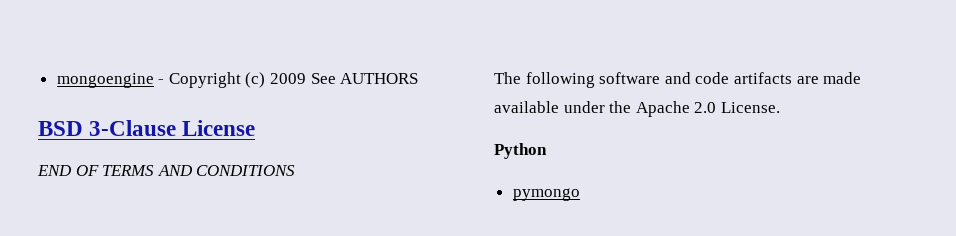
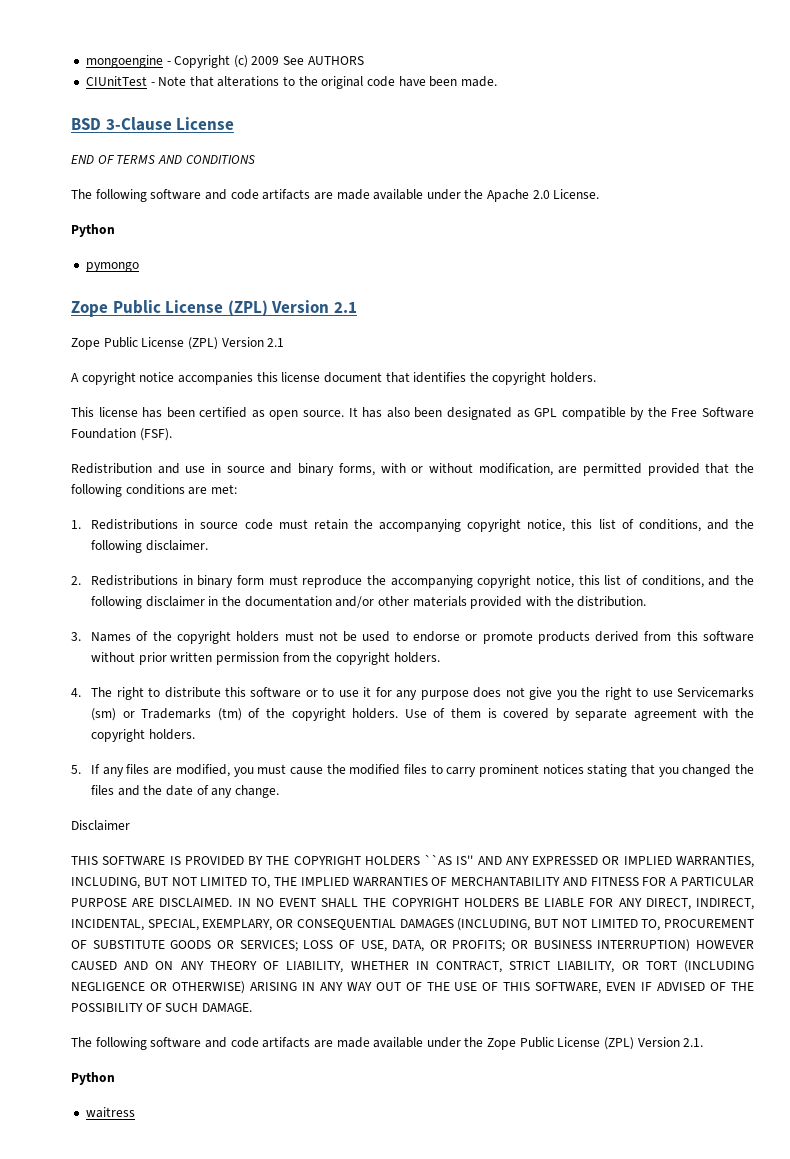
(419, 78) none -> [85,76,497,89] // CIUnitTest - Note that alterations to the original code have been made.
(580, 194) none -> [71,300,357,317] [71,337,285,350] [71,372,597,385] [71,407,754,420] [71,428,172,441] [71,463,754,476] [71,484,237,497] [71,519,754,532] [91,540,208,553] [71,575,755,588] [91,596,647,609] [71,631,754,644] [91,652,440,665] [71,687,754,700] [91,708,754,721] [91,729,195,742] [71,764,755,777] [91,785,280,798] [71,820,130,831] [71,855,754,868] [71,877,755,889] [71,898,755,910] [71,918,755,931] [71,939,754,952] [71,960,754,973] [71,981,755,994] [71,1003,252,1012] [71,1037,704,1050] [71,1072,115,1085] [85,1107,135,1118] // Zope Public License (ZPL) Version 2.1 // Zope Public License (ZPL) Version 2.1 // A copyright notice accompanies this license document that identifies the copyright holders. // This license has been certified as open source. It has also been designated as GPL compatible by the Free Software Foundation (FSF). // Redistribution and use in source and binary forms, with or without modification, are permitted provided that the following conditions are met: // 1. Redistributions in source code must retain the accompanying copyright notice, this list of conditions, and the following disclaimer. // 2. Redistributions in binary form must reproduce the accompanying copyright notice, this list of conditions, and the following disclaimer in the documentation and/or other materials provided with the distribution. // 3. Names of the copyright holders must not be used to endorse or promote products derived from this software without prior written permission from the copyright holders. // 4. The right to distribute this software or to use it for any purpose does not give you the right to use Servicemarks (sm) or Trademarks (tm) of the copyright holders. Use of them is covered by separate agreement with the copyright holders. // 5. If any files are modified, you must cause the modified files to carry prominent notices stating that you changed the files and the date of any change. // Disclaimer // THIS SOFTWARE IS PROVIDED BY THE COPYRIGHT HOLDERS ``AS IS'' AND ANY EXPRESSED OR IMPLIED WARRANTIES, INCLUDING, BUT NOT LIMITED TO, THE IMPLIED WARRANTIES OF MERCHANTABILITY AND FITNESS FOR A PARTICULAR PURPOSE ARE DISCLAIMED. IN NO EVENT SHALL THE COPYRIGHT HOLDERS BE LIABLE FOR ANY DIRECT, INDIRECT, INCIDENTAL, SPECIAL, EXEMPLARY, OR CONSEQUENTIAL DAMAGES (INCLUDING, BUT NOT LIMITED TO, PROCUREMENT OF SUBSTITUTE GOODS OR SERVICES; LOSS OF USE, DATA, OR PROFITS; OR BUSINESS INTERRUPTION) HOWEVER CAUSED AND ON ANY THEORY OF LIABILITY, WHETHER IN CONTRACT, STRICT LIABILITY, OR TORT (INCLUDING NEGLIGENCE OR OTHERWISE) ARISING IN ANY WAY OUT OF THE USE OF THIS SOFTWARE, EVEN IF ADVISED OF THE POSSIBILITY OF SUCH DAMAGE. // The following software and code artifacts are made available under the Zope Public License (ZPL) Version 2.1. // Python // waitress

